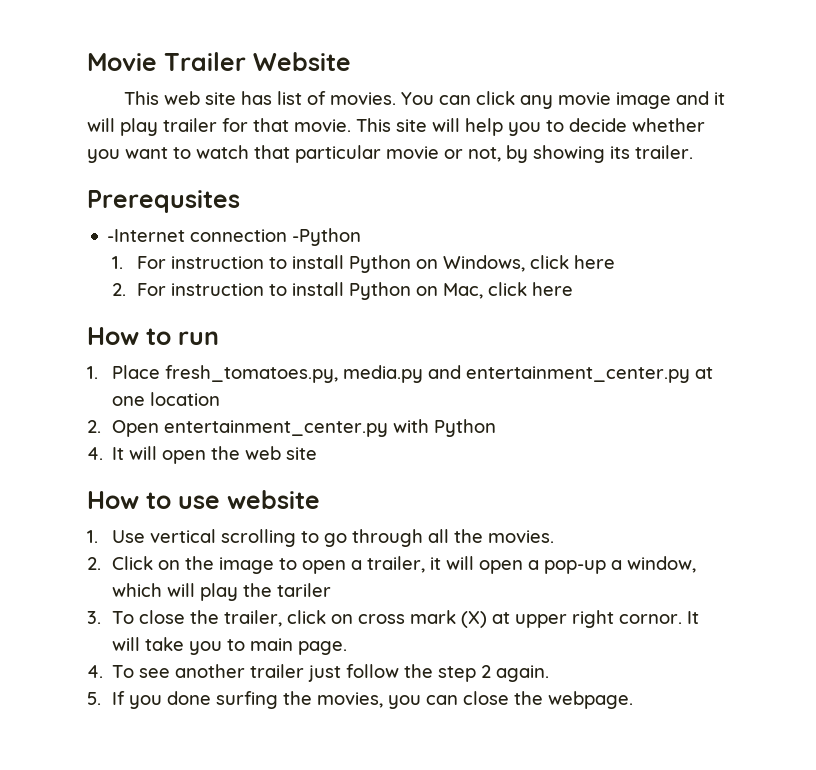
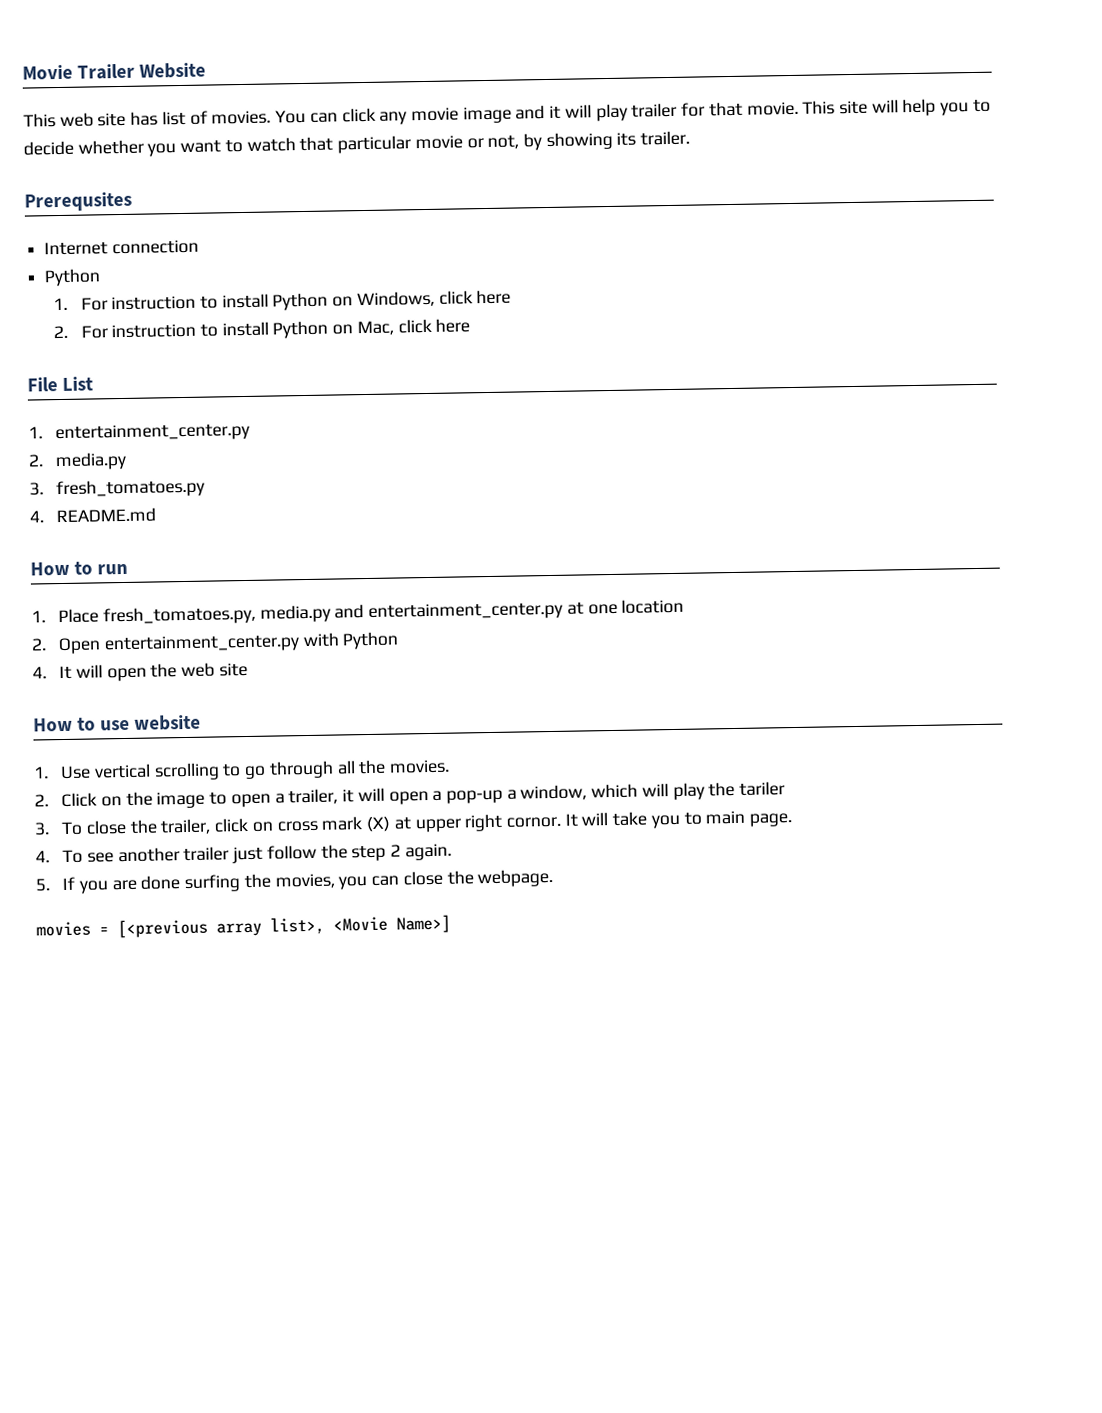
[107,229,186,242] -Internet -> [44,241,109,256] Internet
[292,228,362,246] -Python -> [44,268,102,287] // Python
(573, 289) none -> [27,376,94,392] [28,422,251,443] [28,451,128,471] [29,478,206,499] [29,507,157,524] // File List // 1. entertainment_center.py // 2. media.py // 3. fresh_tomatoes.py // 4. README.md
(162, 702) none -> [111,879,137,891] are
(633, 700) none -> [36,914,451,939] // movies = [<previous array list>, <Movie Name>]

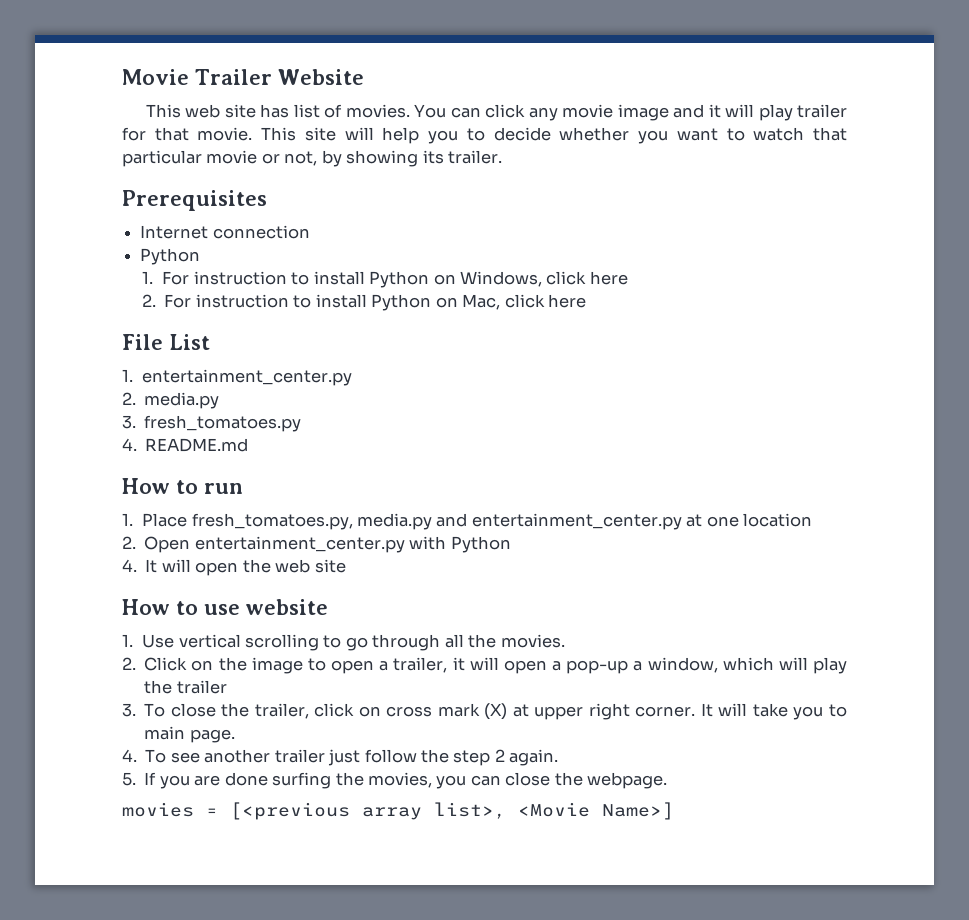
[24,191,132,212] Prerequsites -> [122,190,267,211] Prerequisites
[739,781,786,796] tariler -> [176,680,227,694] trailer
[505,816,561,828] cornor. -> [635,706,696,717] corner.

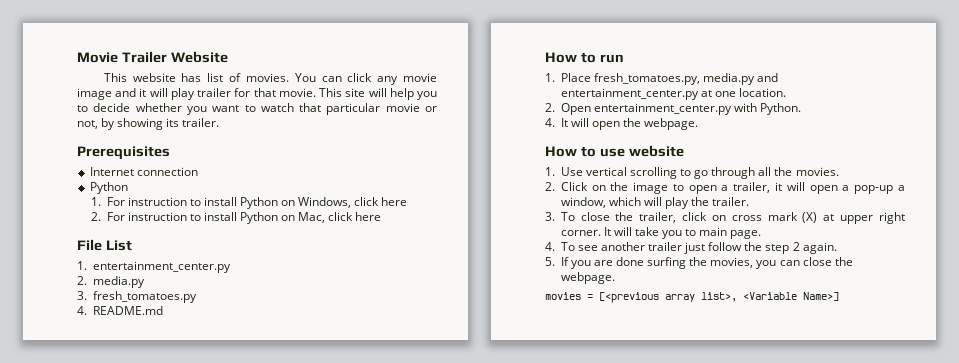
[185,104,256,118] web site -> [132,73,176,82] website
[743,513,813,527] location -> [739,88,787,97] location.
[450,536,511,553] Python -> [760,103,802,115] Python.
[275,559,346,573] web site -> [644,118,699,130] webpage.
[176,680,227,694] trailer -> [712,197,750,206] trailer.
[518,802,590,817] <Movie -> [743,292,797,300] <Variable

